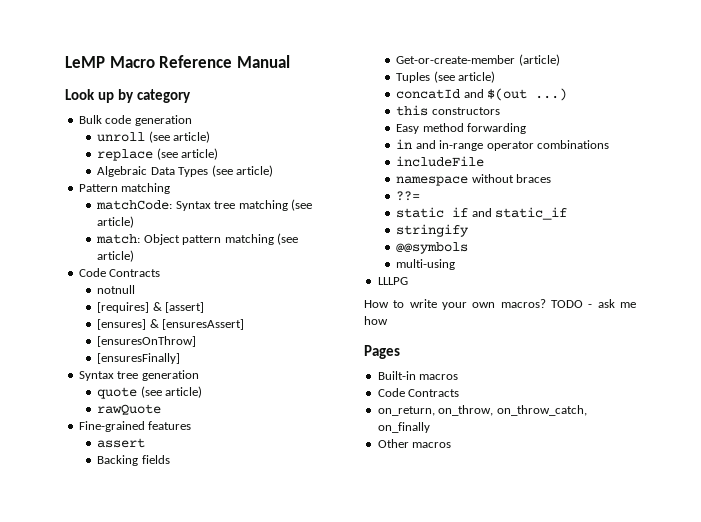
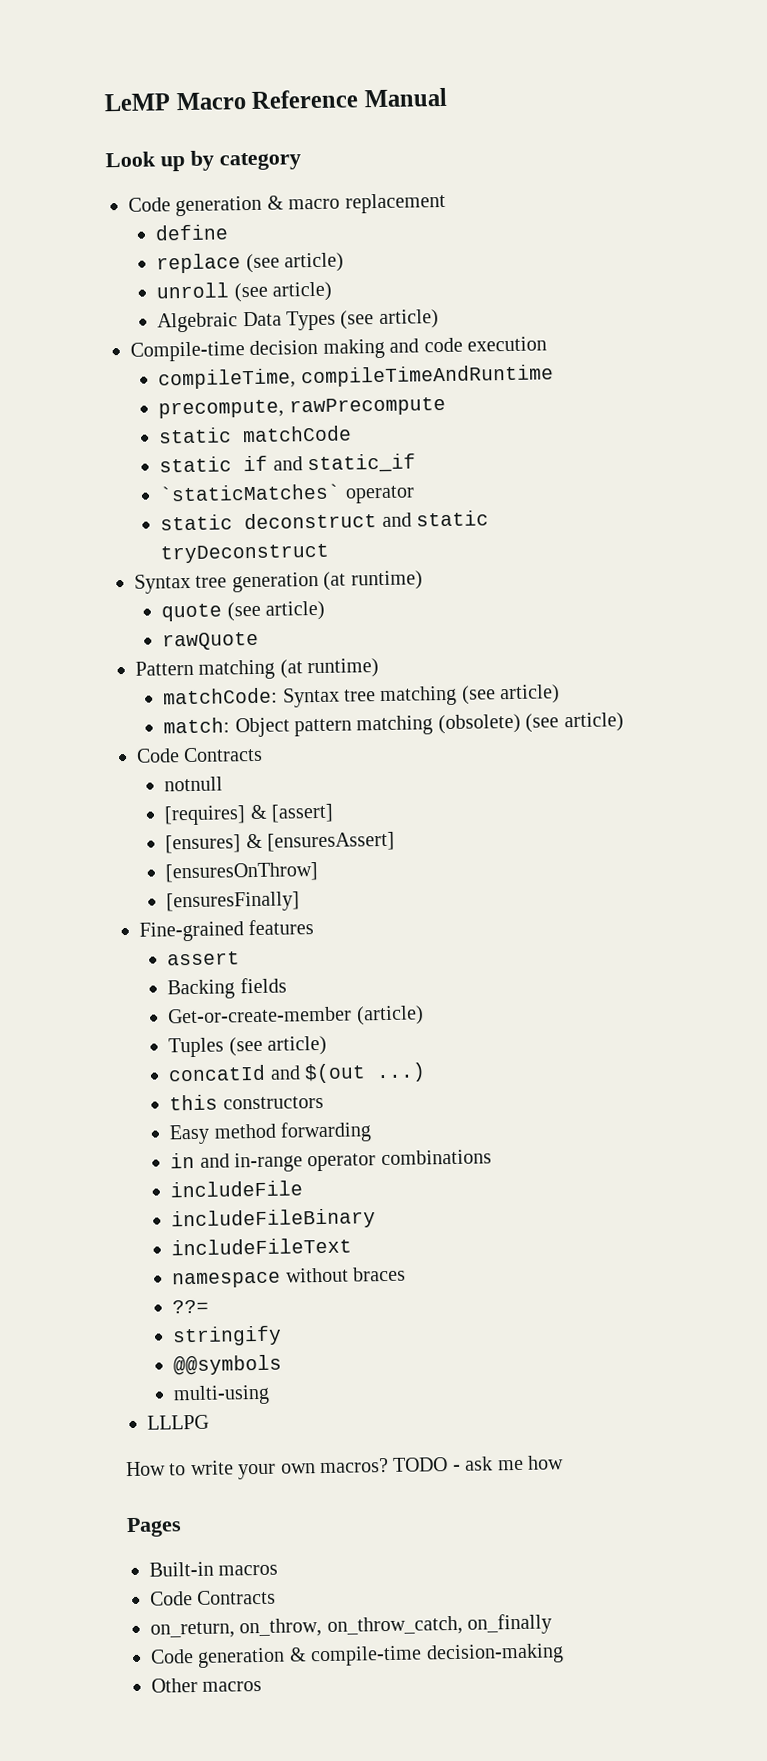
[78,115,192,126] [97,131,211,143] [97,149,154,161] Bulk code generation // unroll (see article) // replace -> [128,192,446,217] [155,224,230,241] [156,252,345,274] [156,282,230,299] Code generation & macro replacement // define // replace (see article) // unroll
(273, 171) none -> [130,336,547,362] [158,364,554,390] [158,396,446,419] [158,425,353,444] [159,453,417,474] [159,483,415,504] [160,510,490,531] [160,543,331,564] [134,570,423,594] [161,600,326,622] [162,631,260,651] // Compile-time decision making and code execution // compileTime, compileTimeAndRuntime // precompute, rawPrecompute // static matchCode // static if and static_if // `staticMatches` operator // static deconstruct and static tryDeconstruct // Syntax tree generation (at runtime) // quote (see article) // rawQuote
(171, 188) none -> [279,658,380,679] (at runtime)
(274, 239) none -> [437,713,521,735] (obsolete)
[78,370,199,381] [97,386,203,399] [97,404,162,415] // Syntax tree generation // quote (see article) // rawQuote -> (301, 902) none
(485, 161) none -> [171,1208,377,1231] [171,1237,353,1256] // includeFileBinary // includeFileText
[396,207,568,220] // static if and static_if -> (210, 1306) none
(430, 427) none -> [150,1643,564,1668] // Code generation & compile-time decision-making

